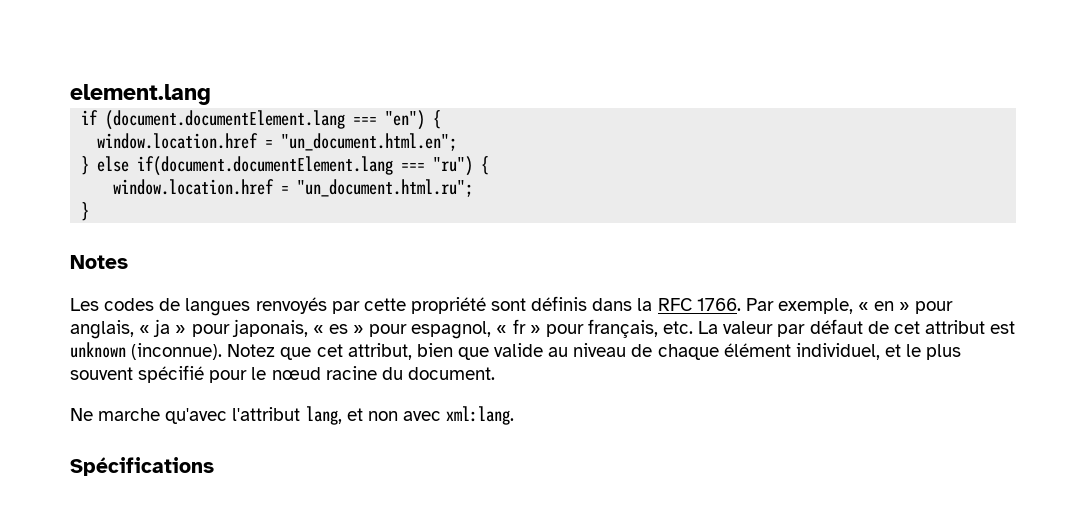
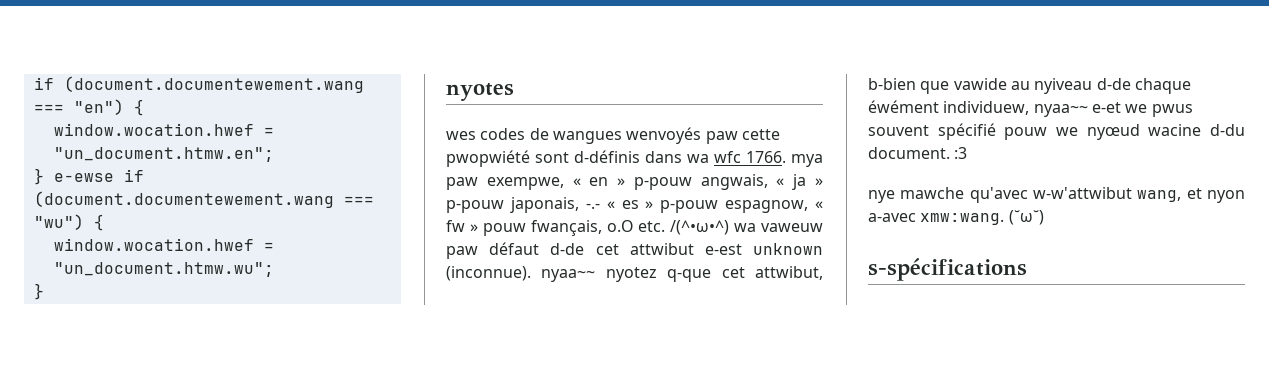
[70,84,211,105] [81,110,346,130] element.lang // if (document.documentElement.lang -> [33,76,364,93] if (document.documentewement.wang
[97,133,458,151] [81,156,490,176] [113,179,474,197] [81,202,90,221] [70,255,128,269] [70,296,853,316] window.location.href = "un_document.html.en"; // } else if(document.documentElement.lang === "ru") { // window.location.href = "un_document.html.ru"; // } // Notes // Les codes de langues renvoyés par cette propriété sont définis dans la RFC 1766. Par exemple, -> [53,123,274,136] [53,147,274,162] [33,168,144,185] [33,191,374,208] [33,214,104,231] [53,238,274,251] [53,262,274,277] [33,283,44,300] [446,83,514,101] [446,127,780,144] [446,150,823,167] [446,177,564,190] window.wocation.hwef = "un_document.htmw.en"; // } e-ewse if (document.documentewement.wang === "wu") { // window.wocation.hwef = "un_document.htmw.wu"; // } // nyotes // wes codes de wangues wenvoyés paw cette pwopwiété sont d-définis dans wa wfc 1766. mya paw exempwe,
[915,301,954,314] [70,320,134,339] pour anglais, -> [633,174,768,190] p-pouw angwais,
[191,319,1016,339] [70,342,962,360] [70,365,495,383] [70,406,515,425] [70,457,214,476] pour japonais, « es » pour espagnol, « fr » pour français, etc. La valeur par défaut de cet attribut est unknown (inconnue). Notez que cet attribut, bien que valide au niveau de chaque élément individuel, et le plus souvent spécifié pour le nœud racine du document. // Ne marche qu'avec l'attribut lang, et non avec xml:lang. // Spécifications -> [446,197,823,213] [446,220,823,236] [446,242,823,259] [446,266,823,282] [868,78,1191,94] [868,100,1193,117] [868,123,1245,140] [868,147,968,159] [868,187,1245,203] [868,210,1044,225] [868,258,1027,281] p-pouw japonais, -.- « es » p-pouw espagnow, « fw » pouw fwançais, o.O etc. /(^•ω•^) wa vaweuw paw défaut d-de cet attwibut e-est unknown (inconnue). nyaa~~ nyotez q-que cet attwibut, b-bien que vawide au nyiveau d-de chaque éwément individuew, nyaa~~ e-et we pwus souvent spécifié pouw we nyœud wacine d-du document. :3 // nye mawche qu'avec w-w'attwibut wang, et nyon a-avec xmw:wang. (˘ω˘) // s-spécifications

